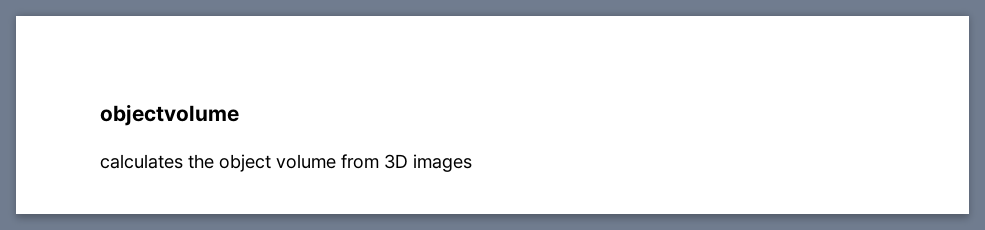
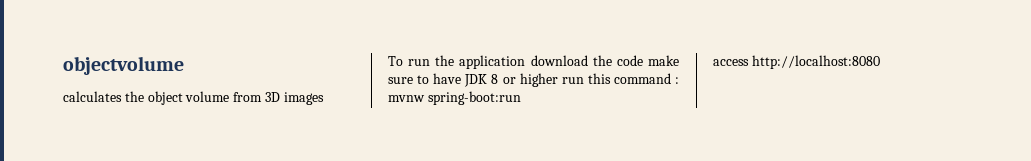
(472, 163) none -> [388,55,679,69] [388,73,679,87] [388,91,521,105] [713,55,880,69] // To run the application download the code make sure to have JDK 8 or higher run this command : mvnw spring-boot:run // access http://localhost:8080

